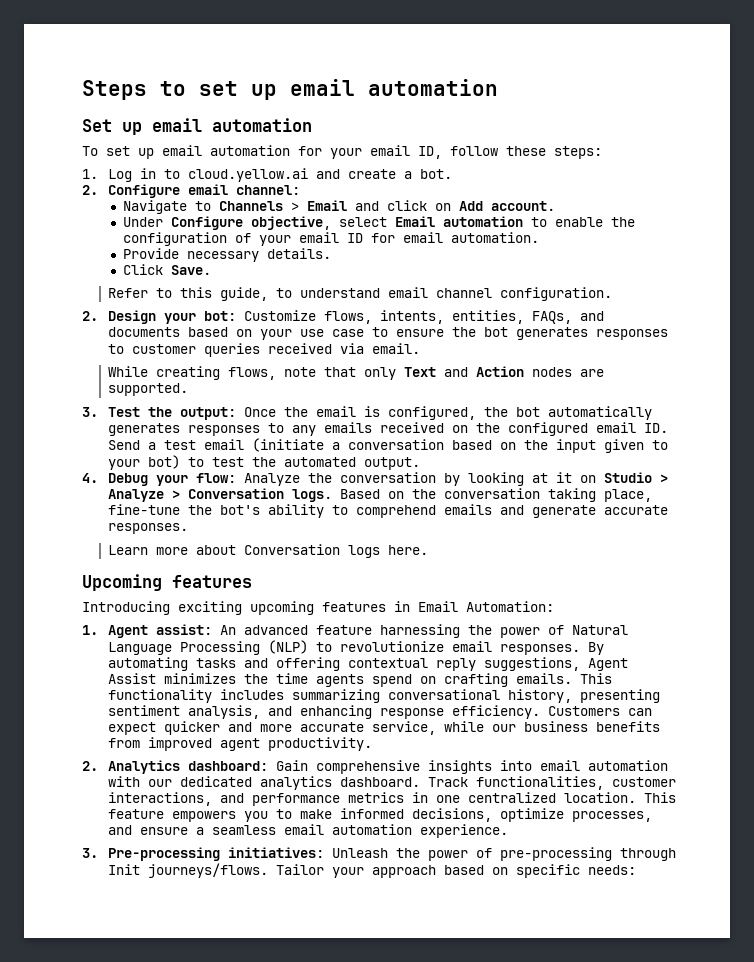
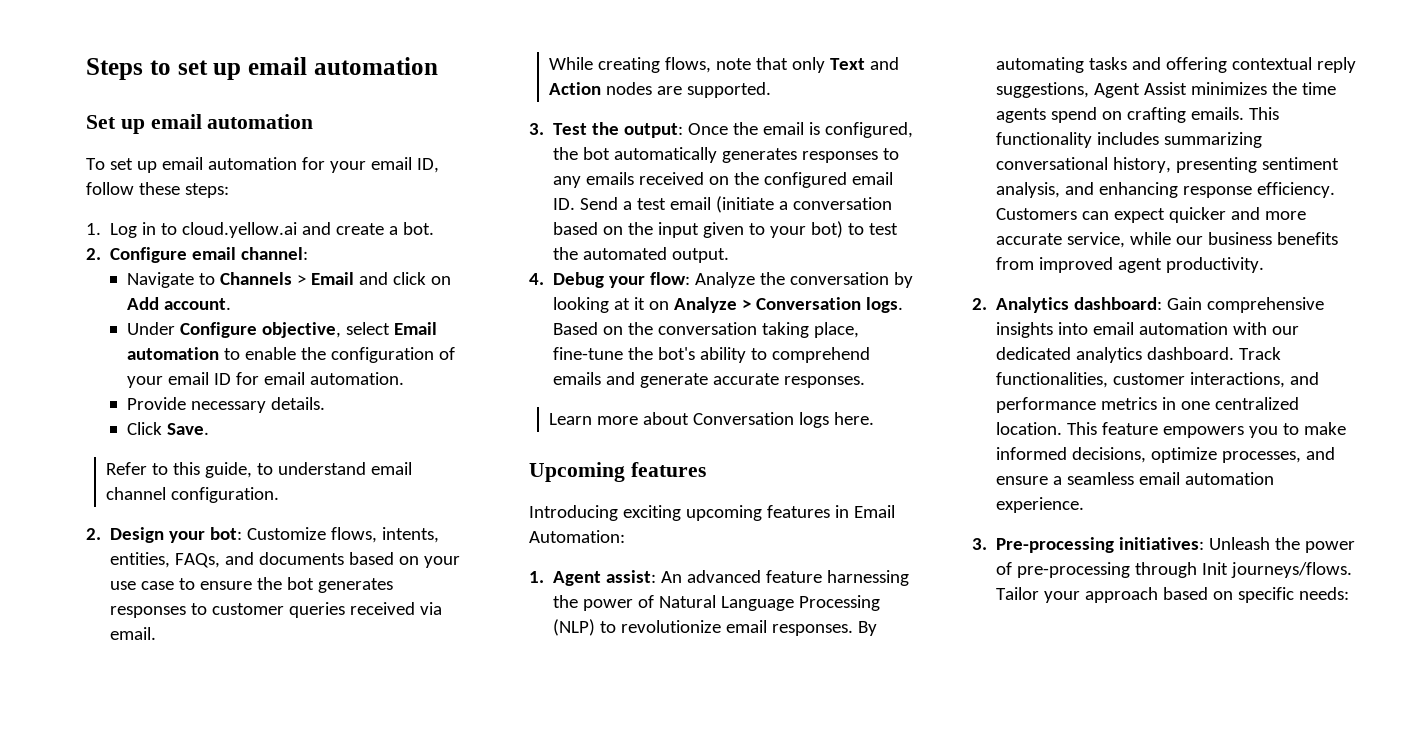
[604,472,669,483] Studio > -> (670, 305) none

